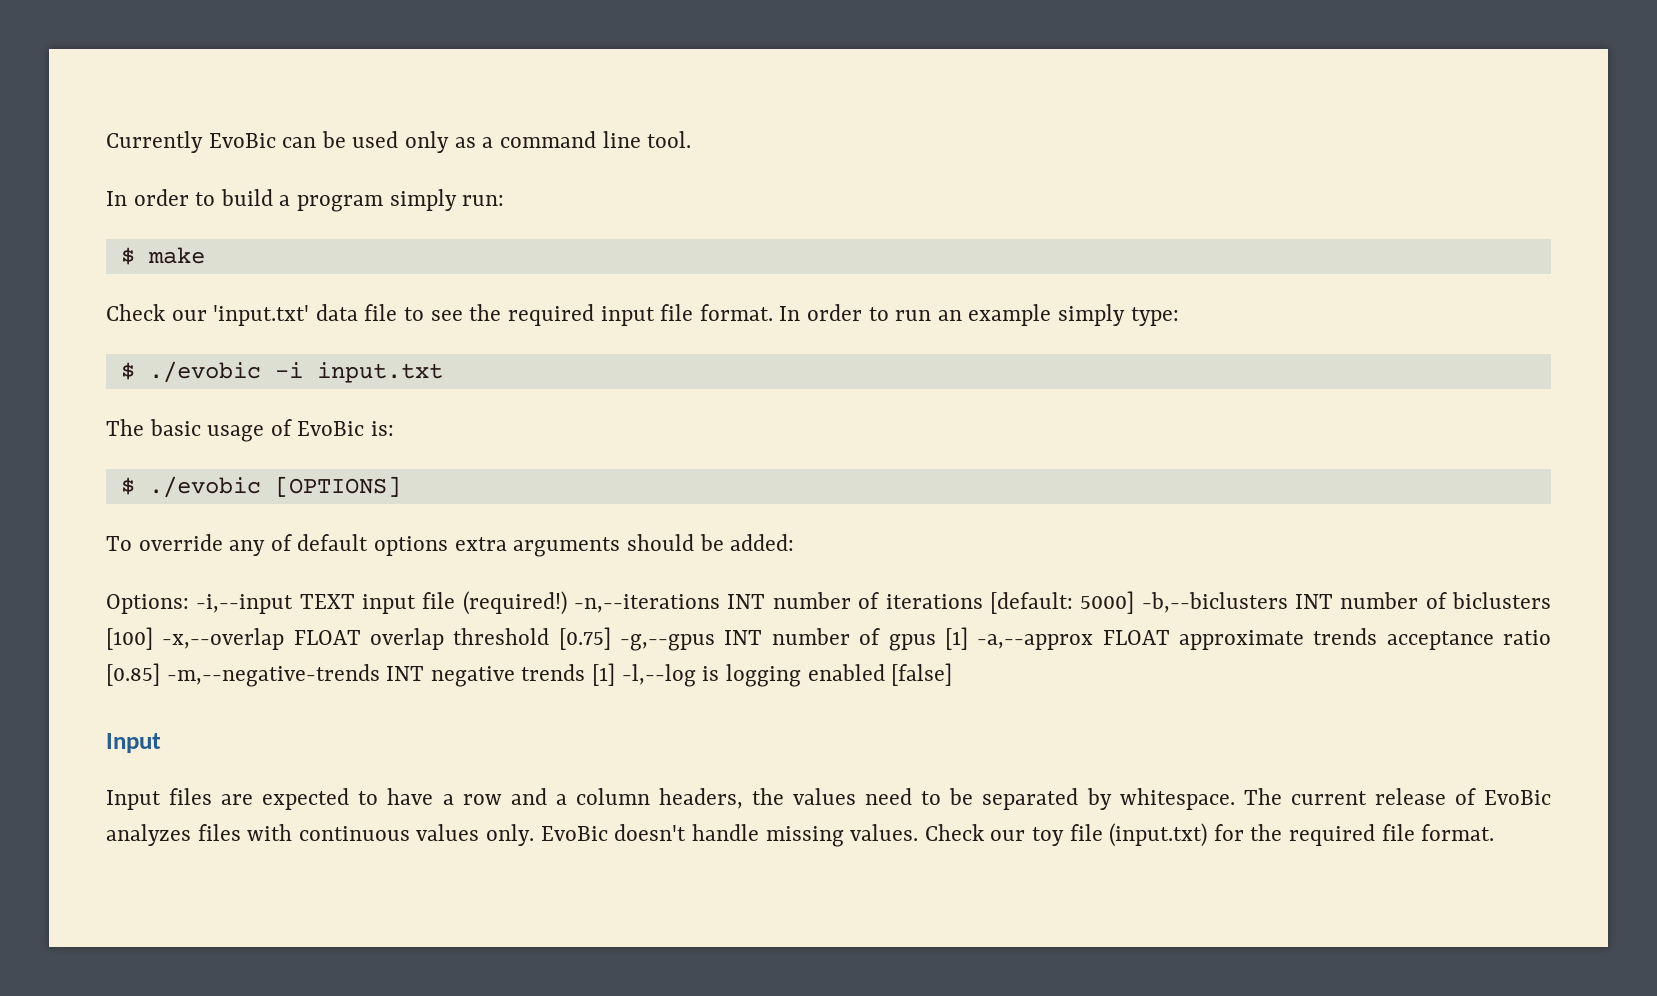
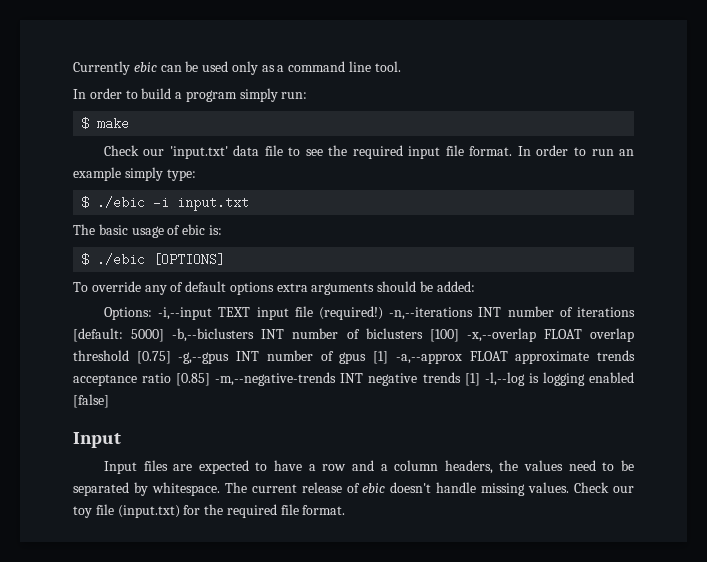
[208,133,276,148] EvoBic -> [133,62,157,72] ebic
[148,361,261,383] ./evobic -> [97,196,146,209] ./ebic
[297,421,365,436] EvoBic -> [182,224,206,235] ebic
[148,476,261,498] ./evobic -> [97,253,146,266] ./ebic
[1483,790,1551,805] [106,824,608,846] EvoBic analyzes files with continuous values only. EvoBic -> [362,483,386,493] ebic

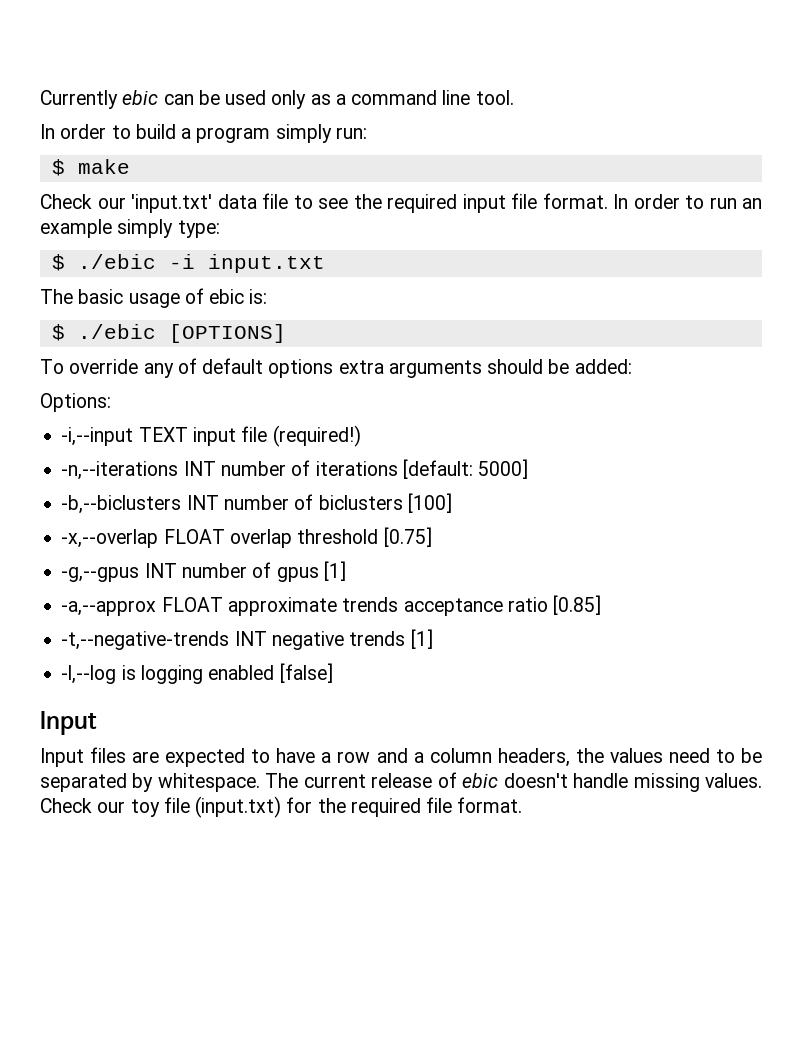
(152, 313) none -> (111, 402) //
(383, 313) none -> (361, 436) //
(165, 335) none -> (529, 469) //
(459, 335) none -> (452, 503) //
(171, 357) none -> (432, 537) //
(389, 357) none -> (346, 571) //
[215,372,337,386] -m,--negative-trends -> [61,631,230,650] // -t,--negative-trends
(480, 379) none -> (433, 639) //

